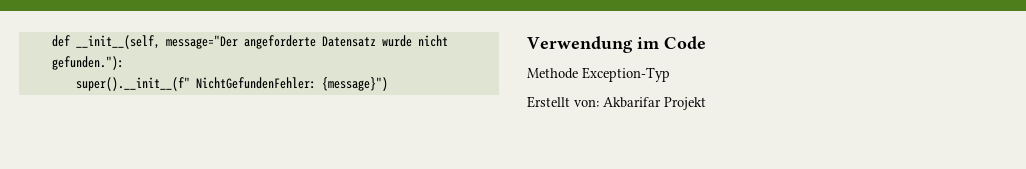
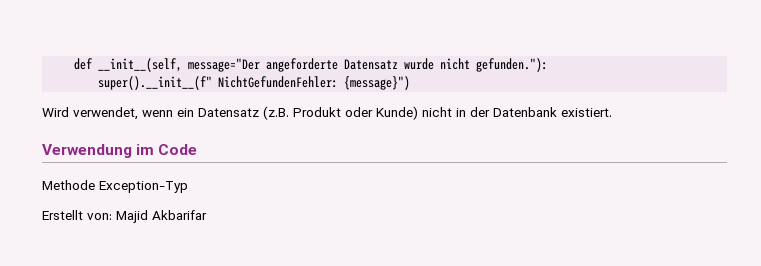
(388, 84) none -> [42,106,612,120] // Wird verwendet, wenn ein Datensatz (z.B. Produkt oder Kunde) nicht in der Datenbank existiert.
[603,97,706,110] Akbarifar Projekt -> [116,210,207,223] Majid Akbarifar

